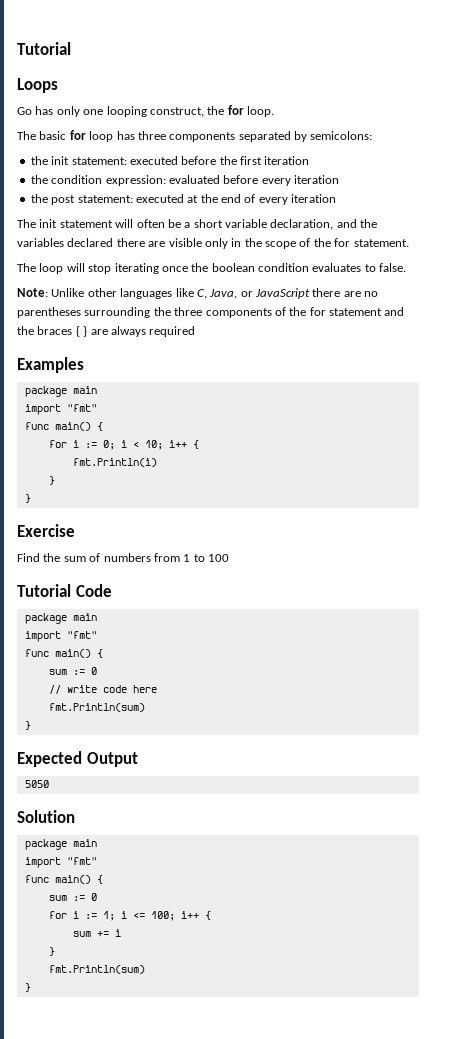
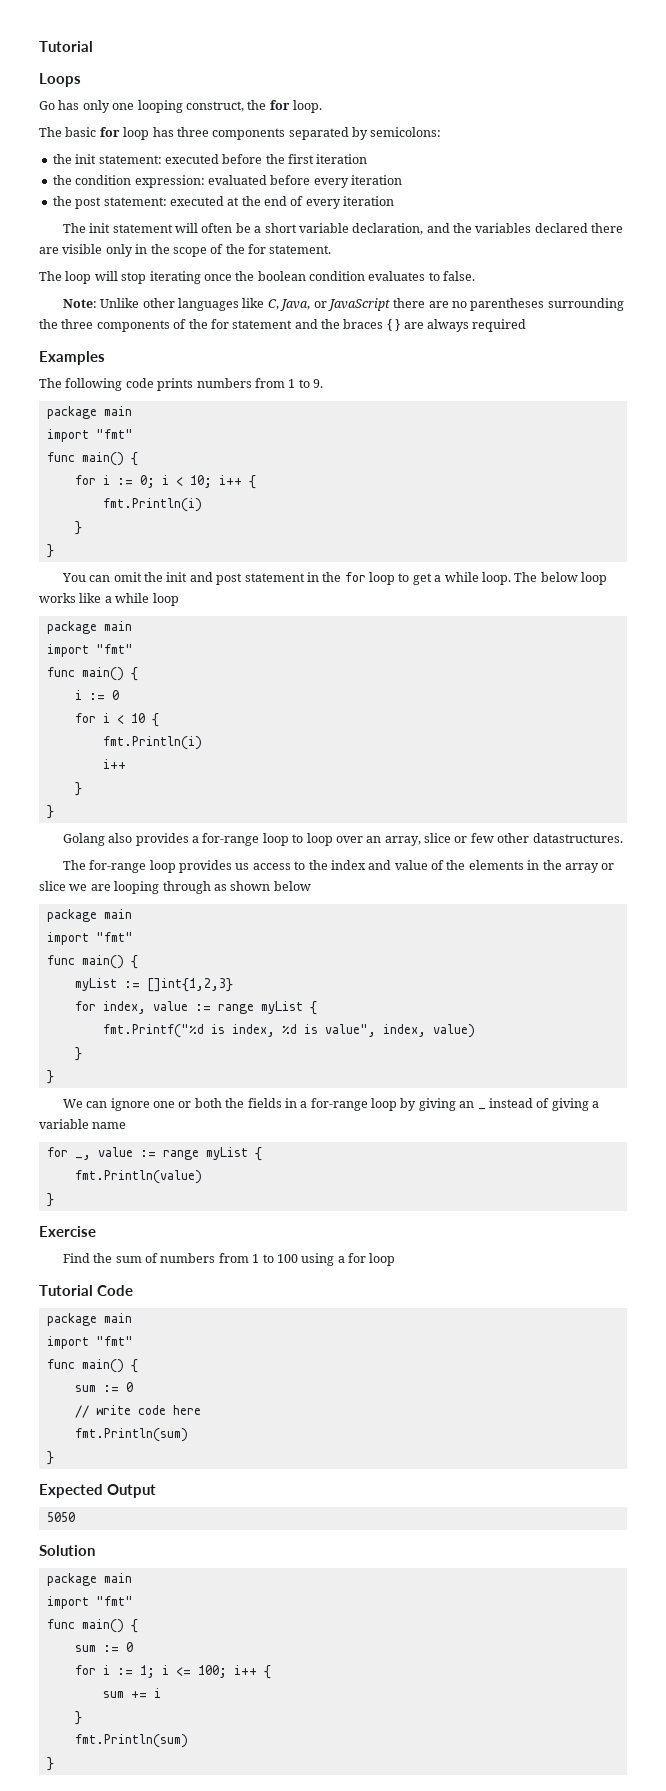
(84, 365) none -> [39,378,323,391] // The following code prints numbers from 1 to 9.
(31, 498) none -> [61,572,608,585] [39,593,179,606] [46,621,132,634] [46,644,133,657] [46,667,138,681] [74,690,119,700] [74,713,159,727] [102,736,202,750] [102,759,126,769] [74,782,82,796] [46,805,54,819] [62,833,623,846] [62,860,615,873] [39,881,311,894] [46,909,132,922] [46,932,133,945] [46,955,138,969] [74,978,233,992] [74,1001,317,1015] [102,1024,475,1038] [74,1047,82,1061] [46,1070,54,1084] [62,1098,475,1111] [477,1108,486,1110] [488,1098,600,1111] [39,1119,127,1129] [46,1147,262,1161] [74,1170,202,1184] [46,1193,54,1207] // You can omit the init and post statement in the for loop to get a while loop. The below loop works like a while loop // package main // import "fmt" // func main() { // i := 0 // for i < 10 { // fmt.Println(i) // i++ // } // } // Golang also provides a for-range loop to loop over an array, slice or few other datastructures. // The for-range loop provides us access to the index and value of the elements in the array or slice we are looping through as shown below // package main // import "fmt" // func main() { // myList := []int{1,2,3} // for index, value := range myList { // fmt.Printf("%d is index, %d is value", index, value) // } // } // We can ignore one or both the fields in a for-range loop by giving an _ instead of giving a variable name // for _, value := range myList { // fmt.Println(value) // }
(229, 558) none -> [301,1253,396,1266] using a for loop

